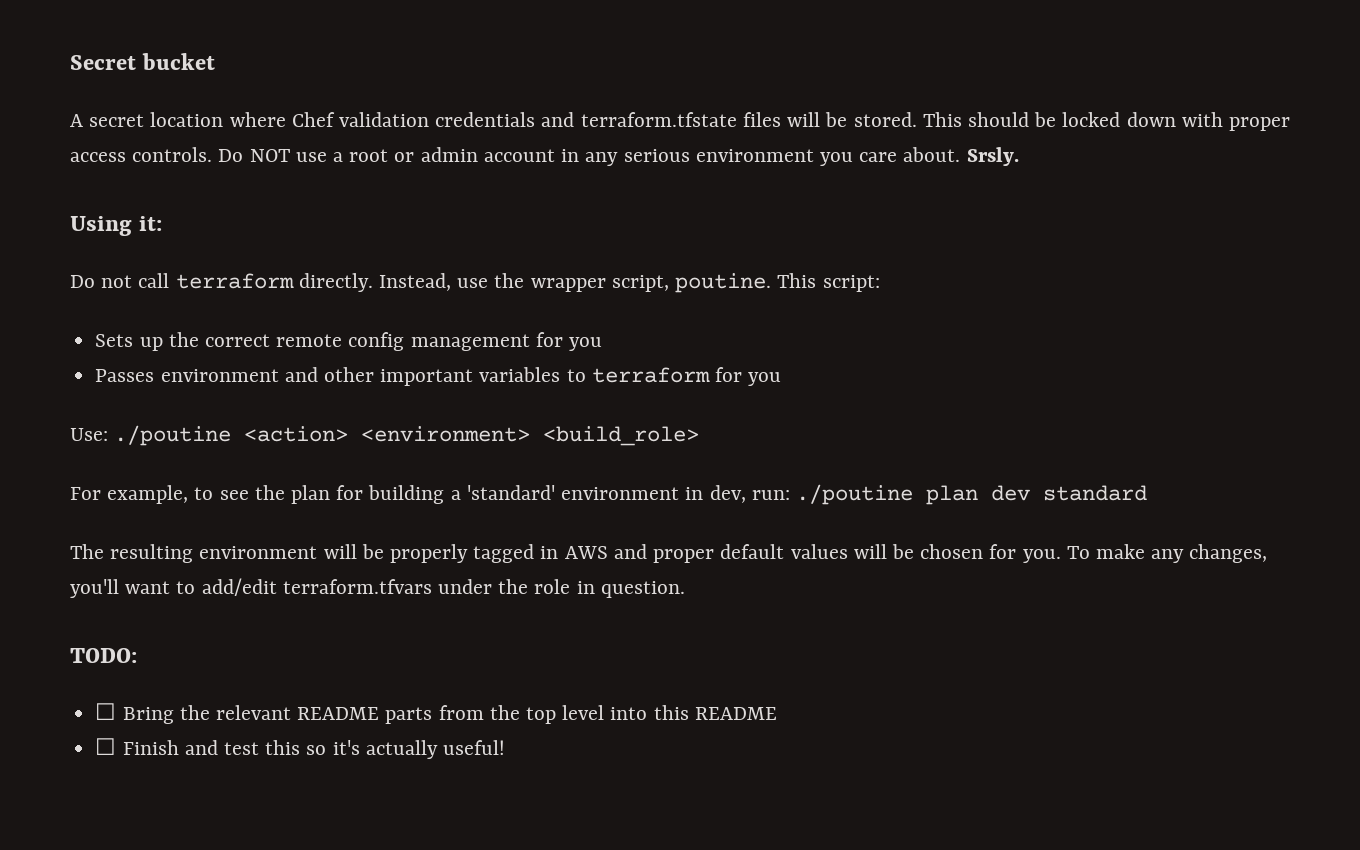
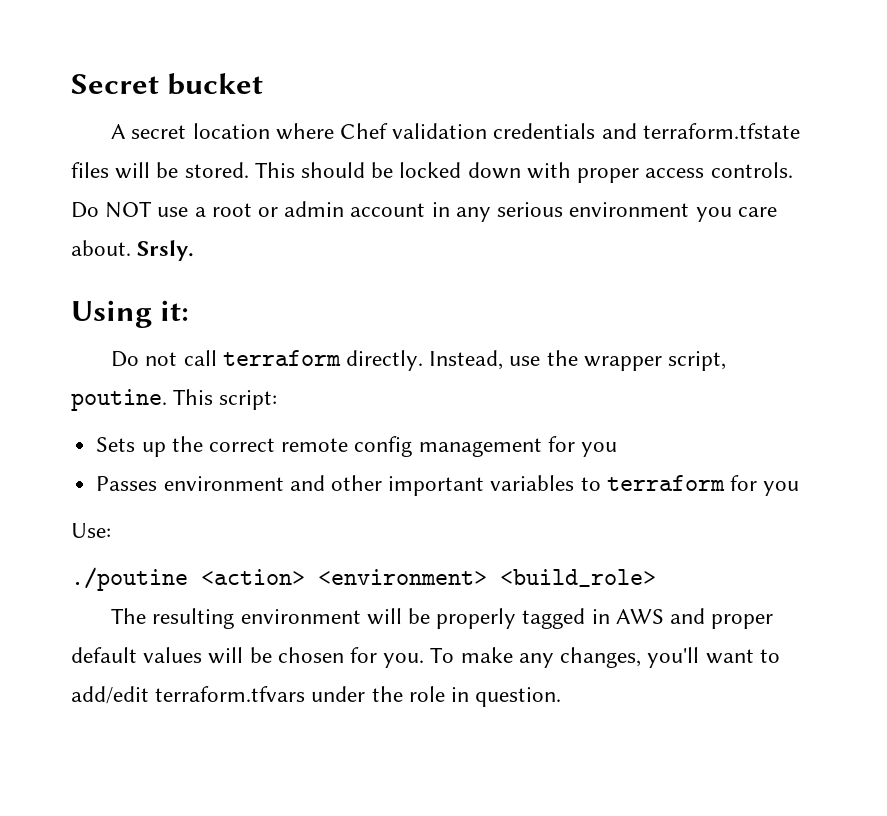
(108, 434) none -> (111, 530) //
[70,484,1147,505] // For example, to see the plan for building a 'standard' environment in dev, run: ./poutine plan dev standard -> (656, 578) none
[70,648,137,663] [95,703,777,724] [95,738,505,759] // TODO: // ☐ Bring the relevant README parts from the top level into this README // ☐ Finish and test this so it's actually useful! -> (562, 697) none

